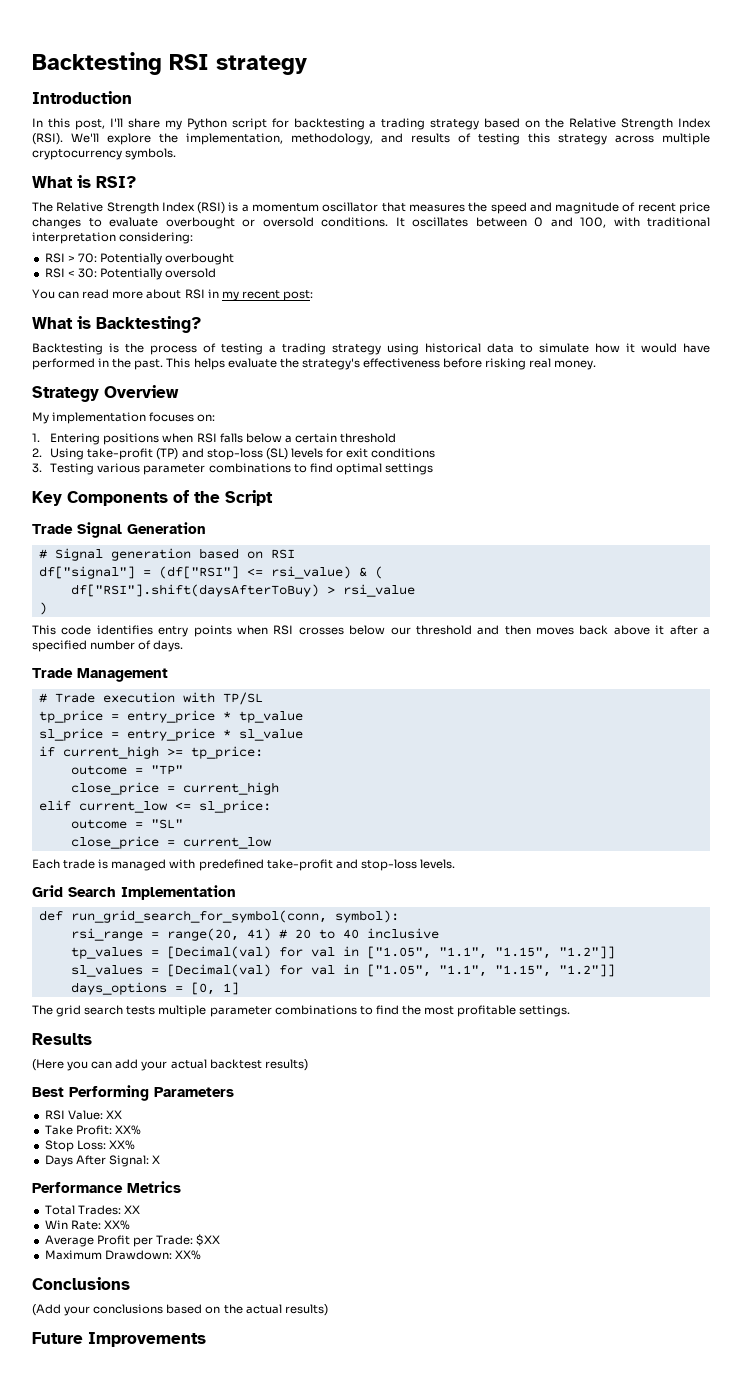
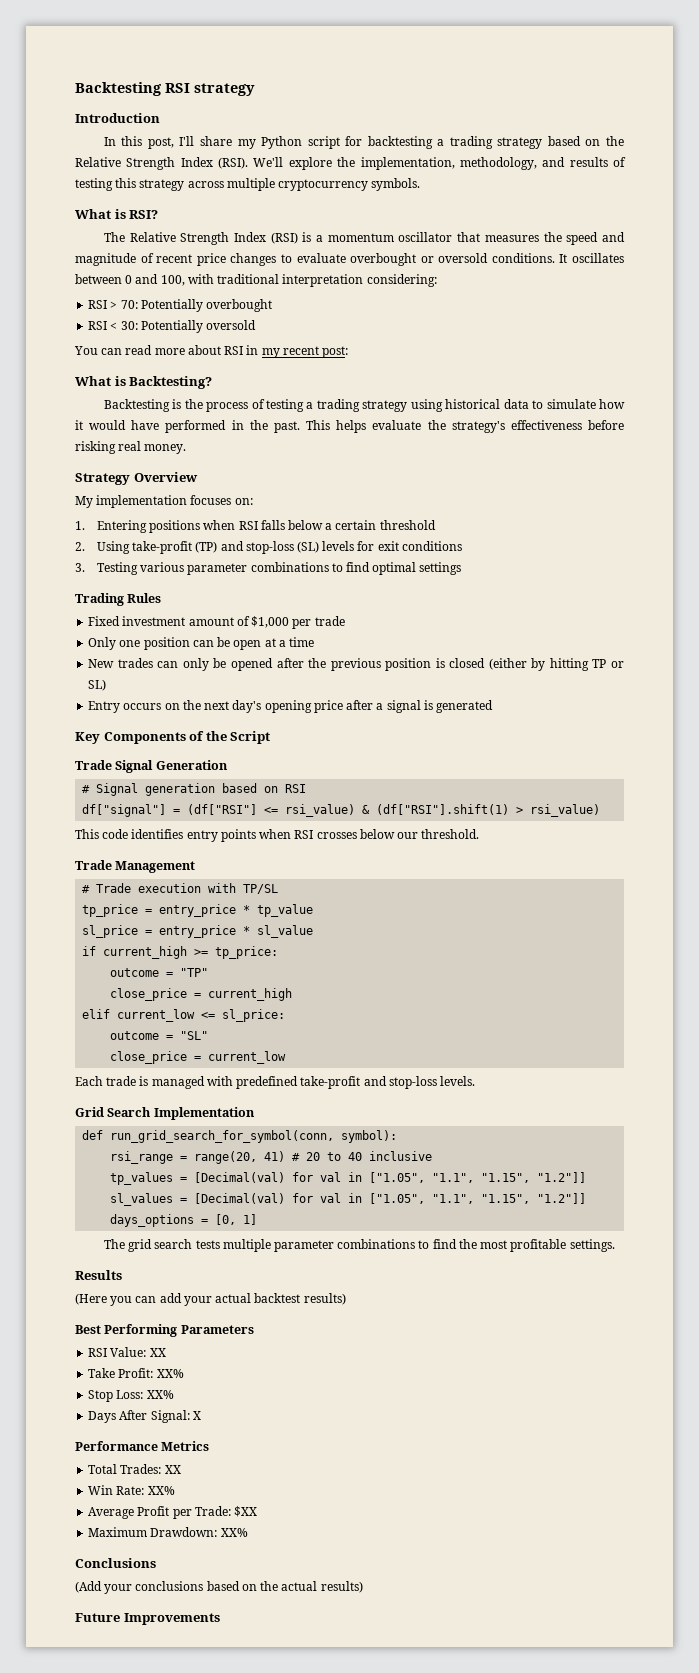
(433, 469) none -> [75,593,162,606] [88,616,345,629] [88,637,315,650] [88,658,624,671] [88,679,107,691] [88,700,494,713] // Trading Rules // Fixed investment amount of $1,000 per trade // Only one position can be open at a time // New trades can only be opened after the previous position is closed (either by hitting TP or SL) // Entry occurs on the next day's opening price after a signal is generated
[374,566,383,579] [70,584,415,597] [38,602,47,615] ( // df["RSI"].shift(daysAfterToBuy) > rsi_value // ) -> [376,804,601,817] (df["RSI"].shift(1) > rsi_value)
[415,625,710,635] [32,640,184,652] threshold and then moves back above it after a specified number of days. -> [421,829,480,839] threshold.

